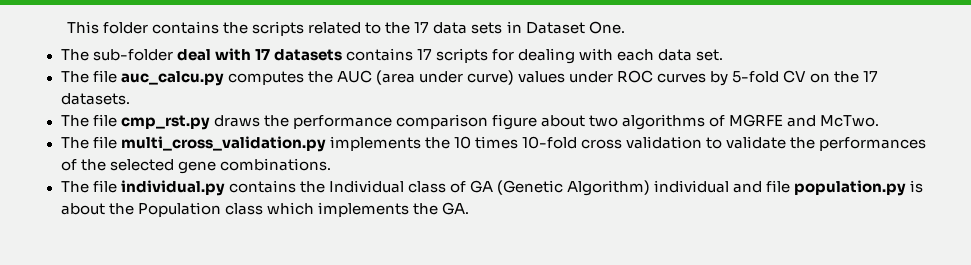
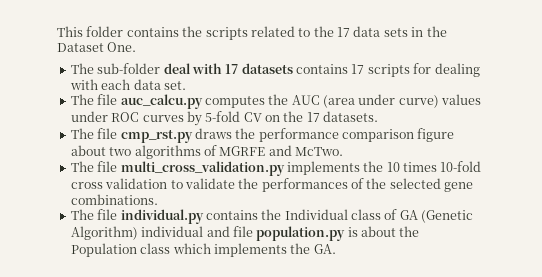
(522, 27) none -> [426,26,447,37] the

